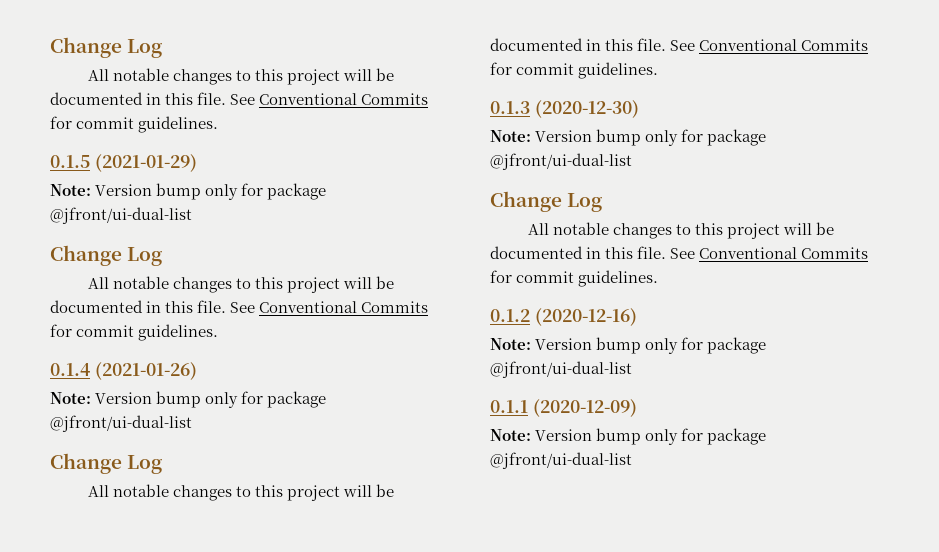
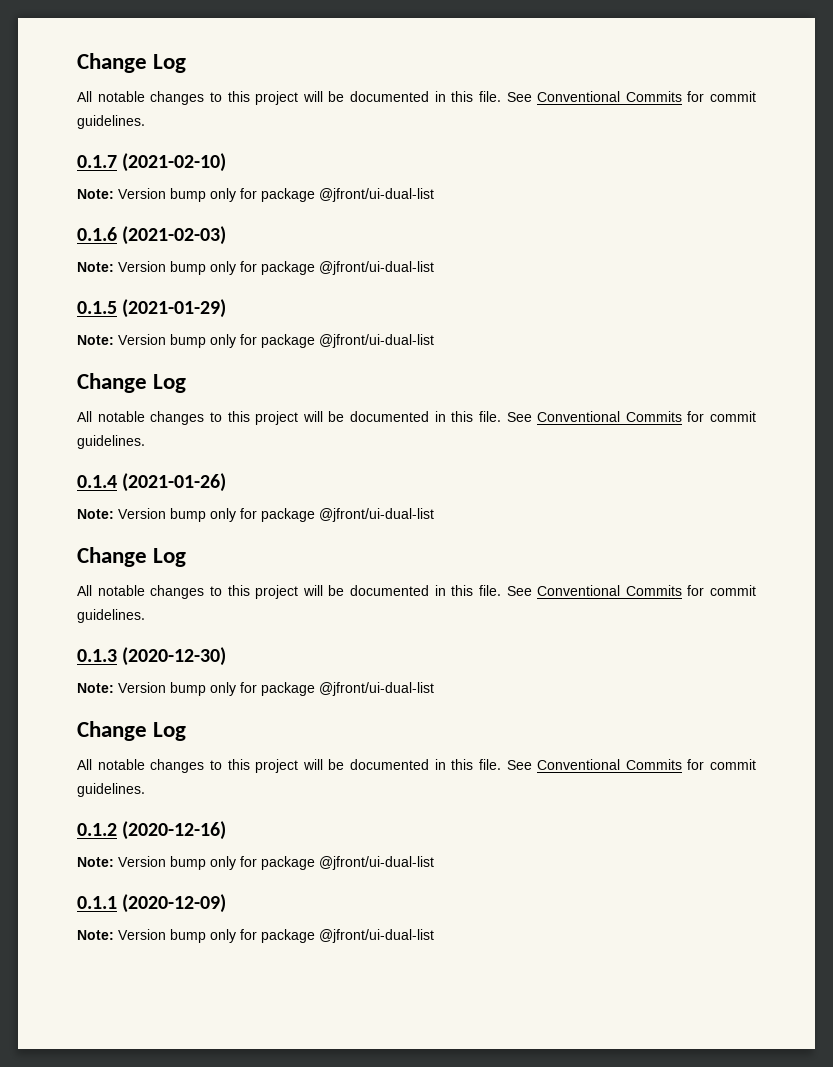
(219, 124) none -> [77,153,227,172] [77,188,434,202] [77,226,227,245] [77,261,434,275] // 0.1.7 (2021-02-10) // Note: Version bump only for package @jfront/ui-dual-list // 0.1.6 (2021-02-03) // Note: Version bump only for package @jfront/ui-dual-list

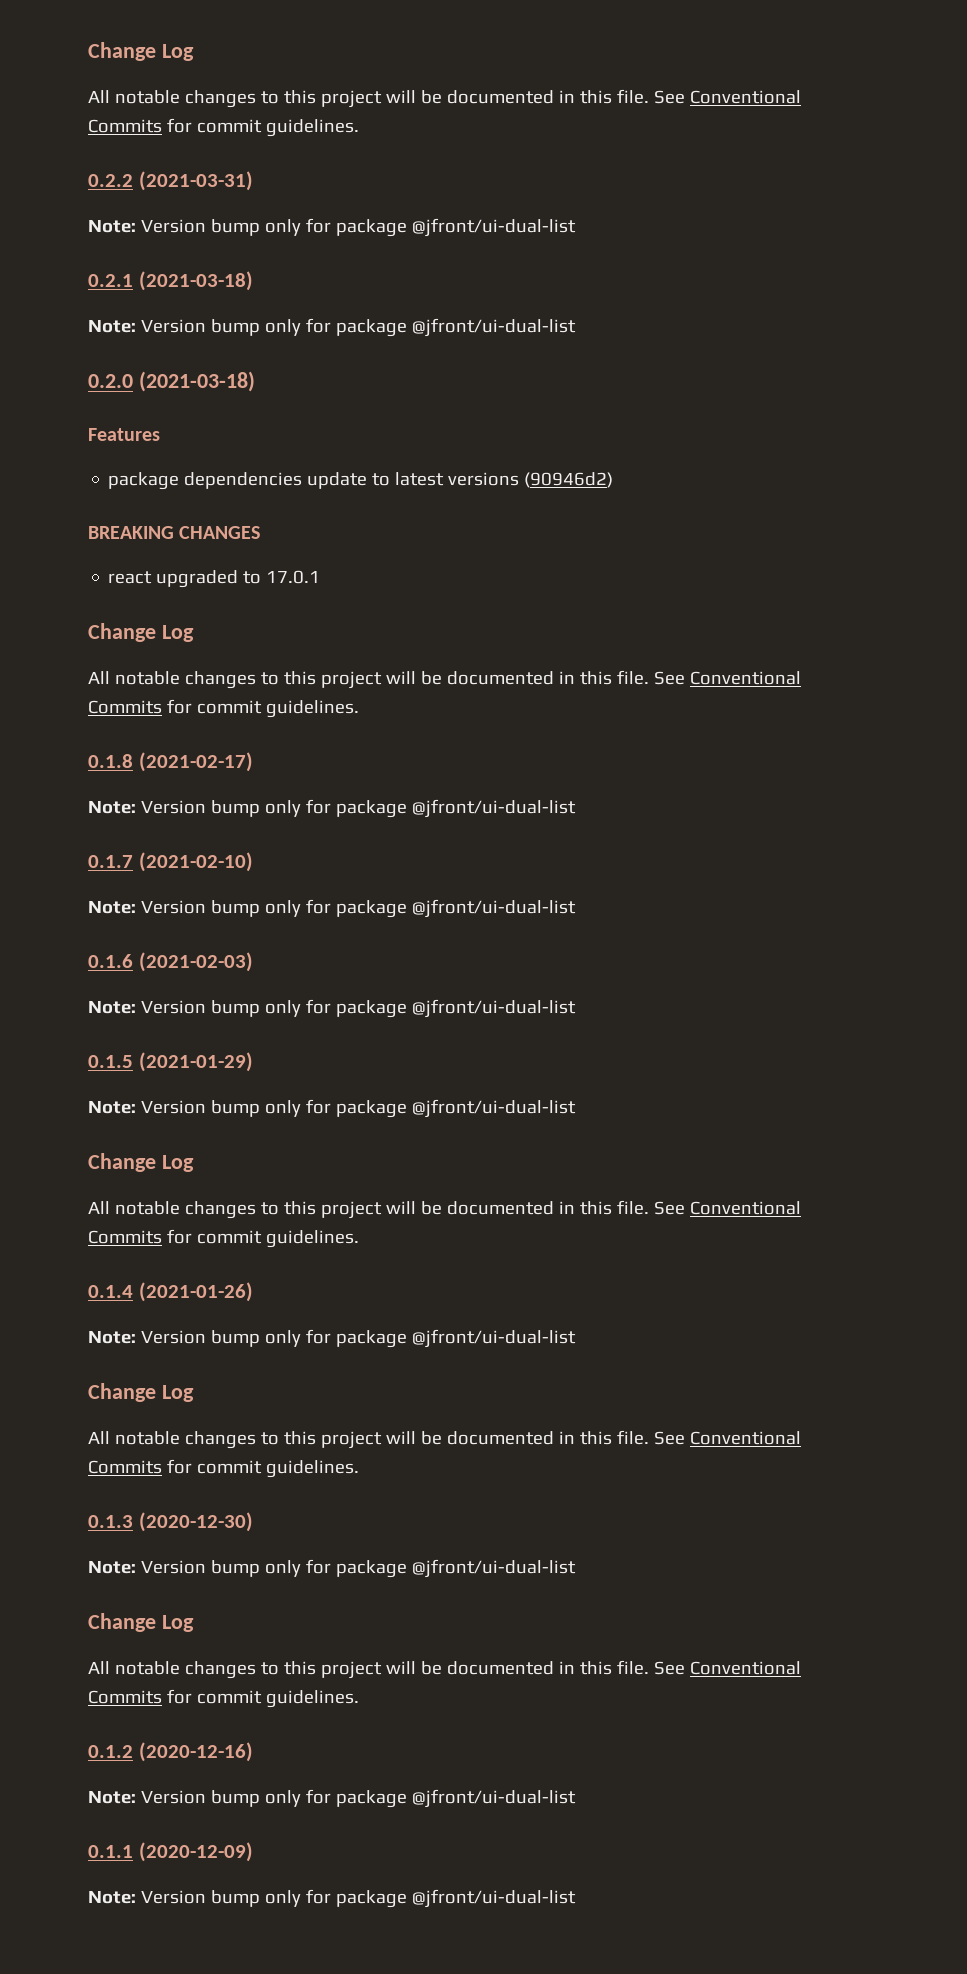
(145, 122) none -> [88,171,253,191] [88,218,576,237] [88,271,253,291] [88,318,576,337] [88,371,255,392] [88,428,160,441] [108,472,614,490] [88,526,261,539] [108,570,321,588] [88,623,194,642] [88,670,801,689] [88,699,359,718] [88,752,253,772] [88,799,576,818] // 0.2.2 (2021-03-31) // Note: Version bump only for package @jfront/ui-dual-list // 0.2.1 (2021-03-18) // Note: Version bump only for package @jfront/ui-dual-list // 0.2.0 (2021-03-18) // Features // package dependencies update to latest versions (90946d2) // BREAKING CHANGES // react upgraded to 17.0.1 // Change Log // All notable changes to this project will be documented in this file. See Conventional Commits for commit guidelines. // 0.1.8 (2021-02-17) // Note: Version bump only for package @jfront/ui-dual-list

